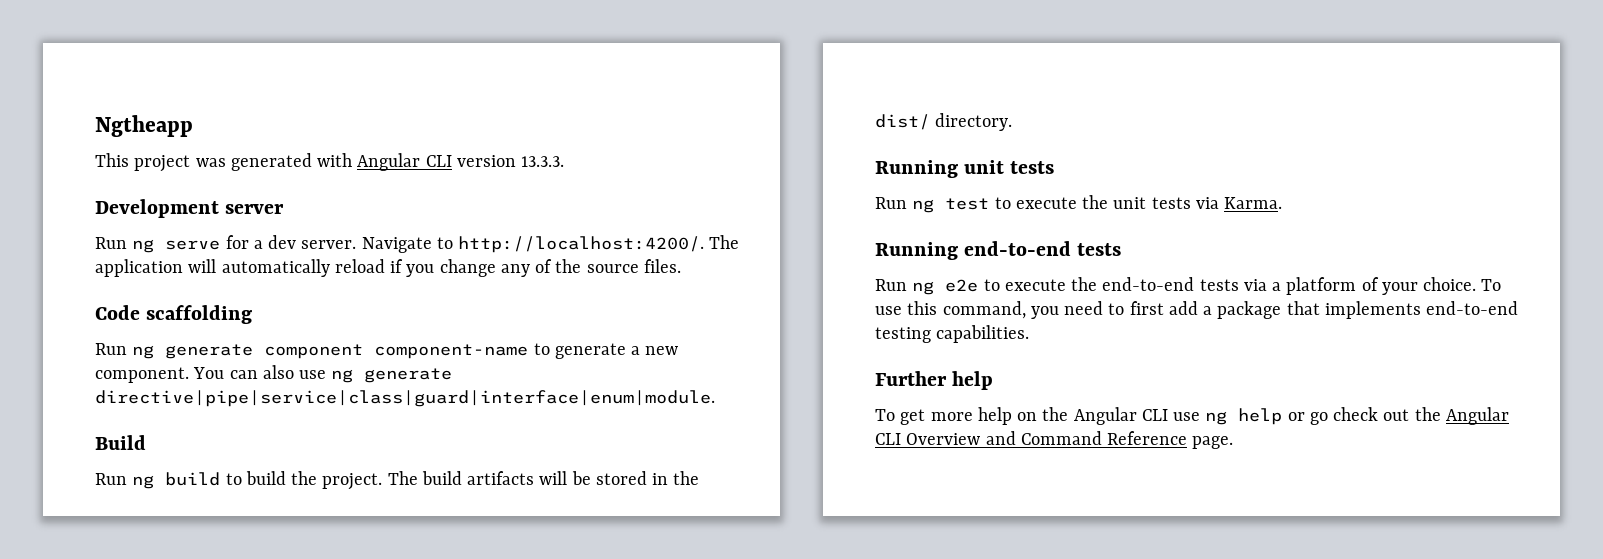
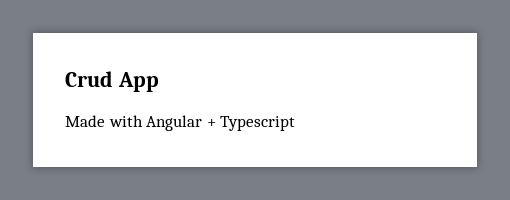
[95,115,193,137] [95,153,565,172] [95,199,285,218] [95,235,740,253] [95,259,681,277] [95,305,253,324] [95,343,679,359] [95,365,453,383] [95,390,715,407] [95,435,146,450] [95,471,700,490] [875,113,1013,131] [875,160,1055,178] [875,195,1283,213] [875,241,1122,260] [875,277,1502,295] [875,301,1519,319] [875,325,1030,343] [875,371,994,390] [875,407,1509,425] [875,431,1234,449] Ngtheapp // This project was generated with Angular CLI version 13.3.3. // Development server // Run ng serve for a dev server. Navigate to http://localhost:4200/. The application will automatically reload if you change any of the source files. // Code scaffolding // Run ng generate component component-name to generate a new component. You can also use ng generate directive|pipe|service|class|guard|interface|enum|module. // Build // Run ng build to build the project. The build artifacts will be stored in the dist/ directory. // Running unit tests // Run ng test to execute the unit tests via Karma. // Running end-to-end tests // Run ng e2e to execute the end-to-end tests via a platform of your choice. To use this command, you need to first add a package that implements end-to-end testing capabilities. // Further help // To get more help on the Angular CLI use ng help or go check out the Angular CLI Overview and Command Reference page. -> [65,71,159,92] [65,115,296,131] Crud App // Made with Angular + Typescript

